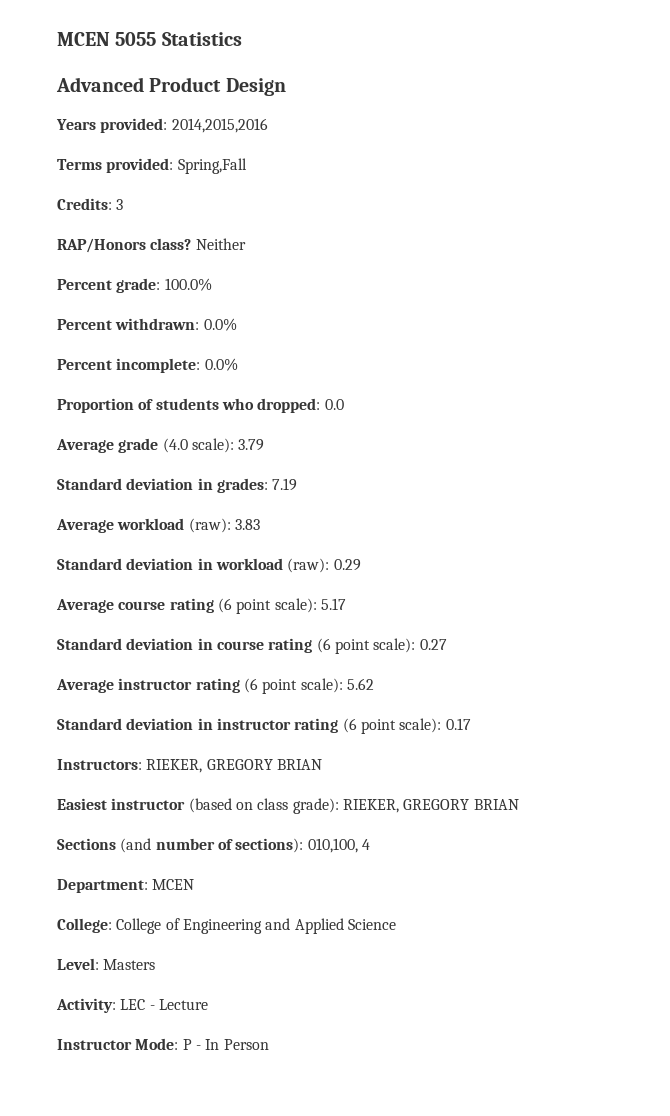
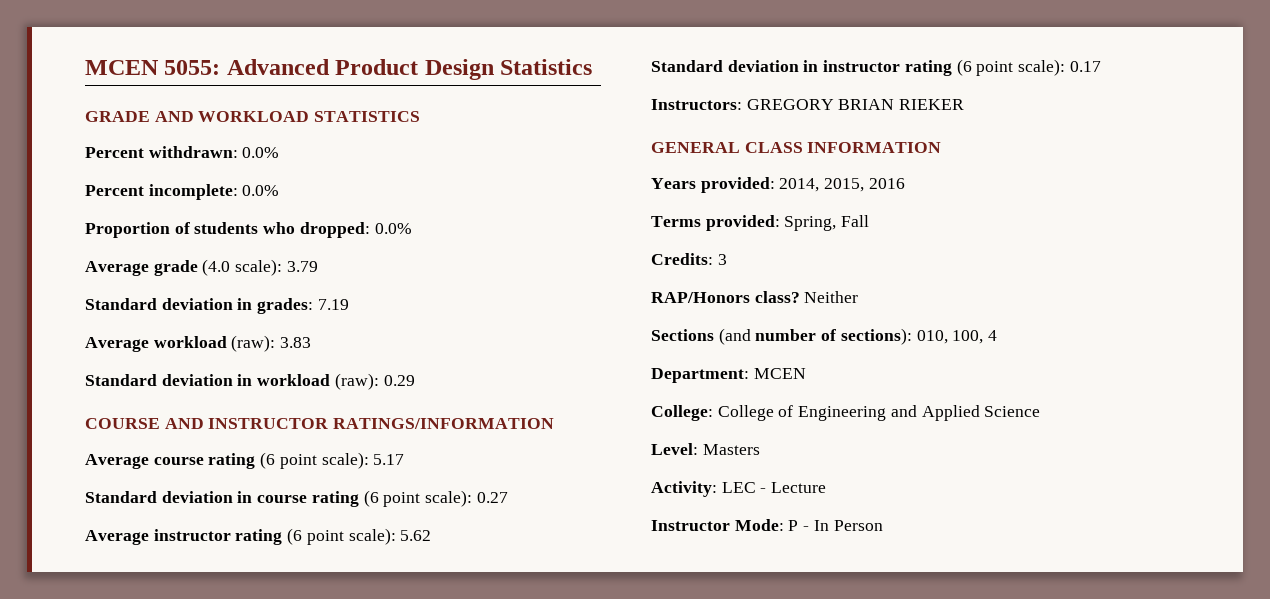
[57,32,242,46] MCEN 5055 Statistics // -> [85,60,221,75] MCEN 5055:
[56,118,268,133] [57,158,247,174] [57,198,124,210] [57,238,246,253] [57,278,212,293] // Years provided: 2014,2015,2016 // Terms provided: Spring,Fall // Credits: 3 // RAP/Honors class? Neither // Percent grade: 100.0% -> [500,59,593,75] [85,111,421,122] Statistics // GRADE AND WORKLOAD STATISTICS
[324,399,344,410] 0.0 -> [374,223,412,234] 0.0%
(361, 565) none -> [85,418,555,429] // COURSE AND INSTRUCTOR RATINGS/INFORMATION
[146,759,322,773] [57,798,519,814] RIEKER, GREGORY BRIAN // Easiest instructor (based on class grade): RIEKER, GREGORY BRIAN -> [746,99,965,110] [651,142,942,153] [651,177,905,193] [651,215,870,231] [651,253,727,265] [651,291,859,303] GREGORY BRIAN RIEKER // GENERAL CLASS INFORMATION // Years provided: 2014, 2015, 2016 // Terms provided: Spring, Fall // Credits: 3 // RAP/Honors class? Neither
[307,838,358,853] 010,100, -> [916,330,984,344] 010, 100,

